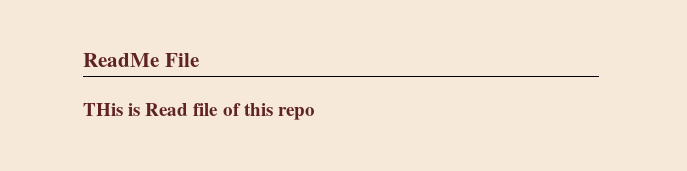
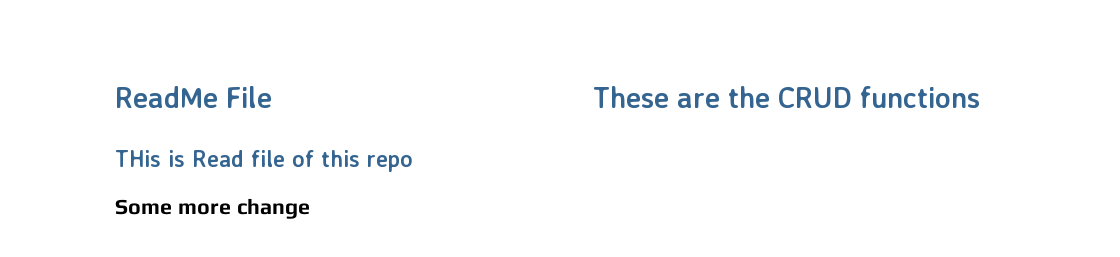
(315, 113) none -> [115,198,310,219] [593,86,980,108] // Some more change // These are the CRUD functions

